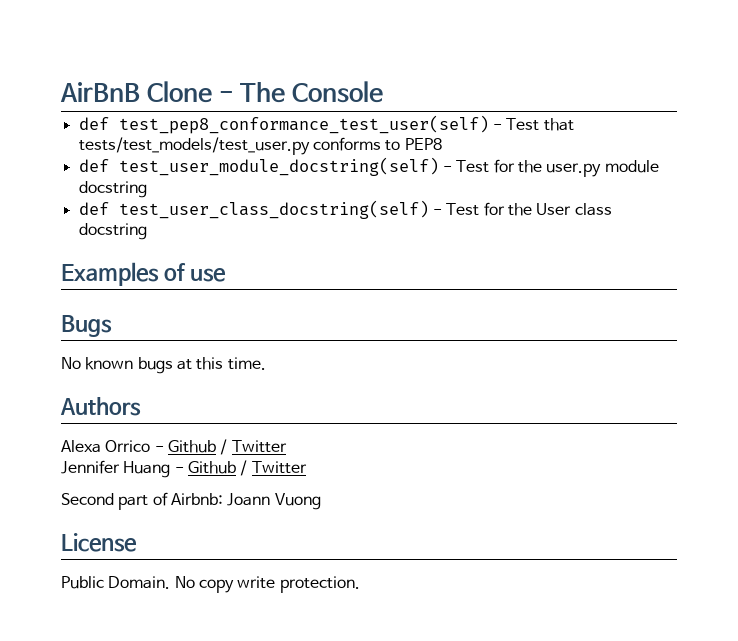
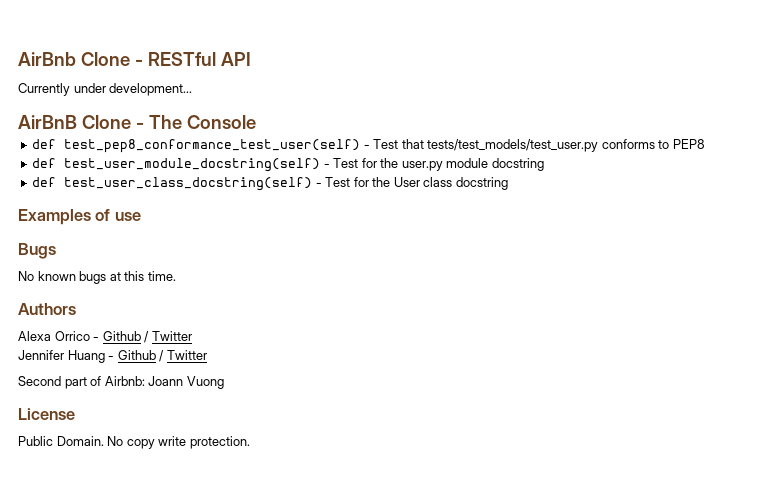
(60, 92) none -> [18,52,251,66] [18,83,193,96] AirBnb Clone - RESTful API // Currently under development... //

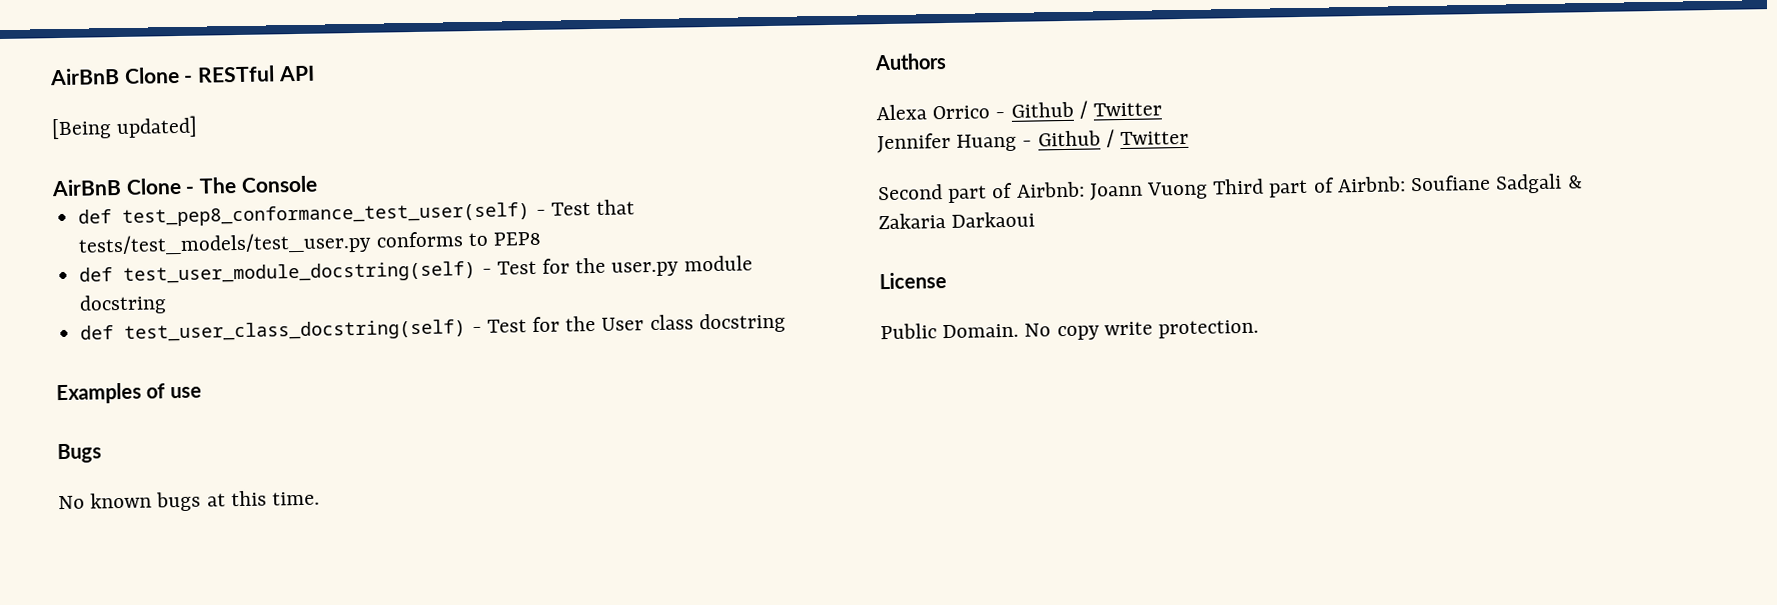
[18,52,76,66] AirBnb -> [49,67,120,86] AirBnB
[18,83,193,96] Currently under development... -> [51,115,199,140] [Being updated]
(224, 382) none -> [1212,173,1583,198] [878,211,1036,230] Third part of Airbnb: Soufiane Sadgali & Zakaria Darkaoui

